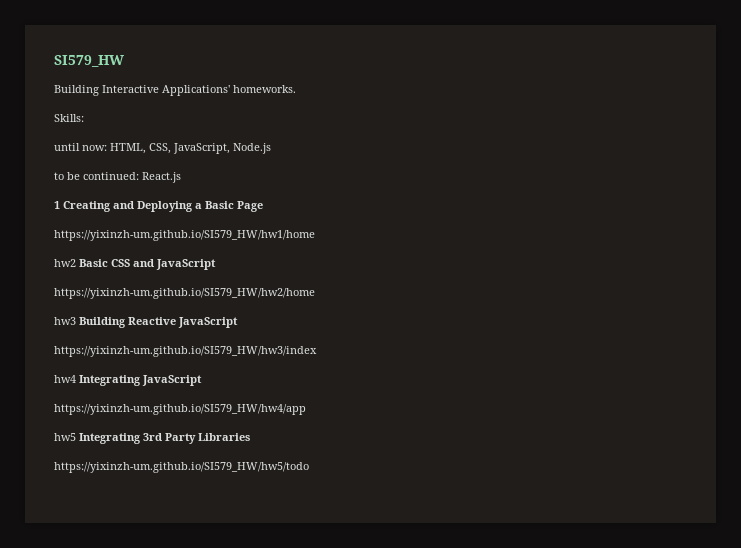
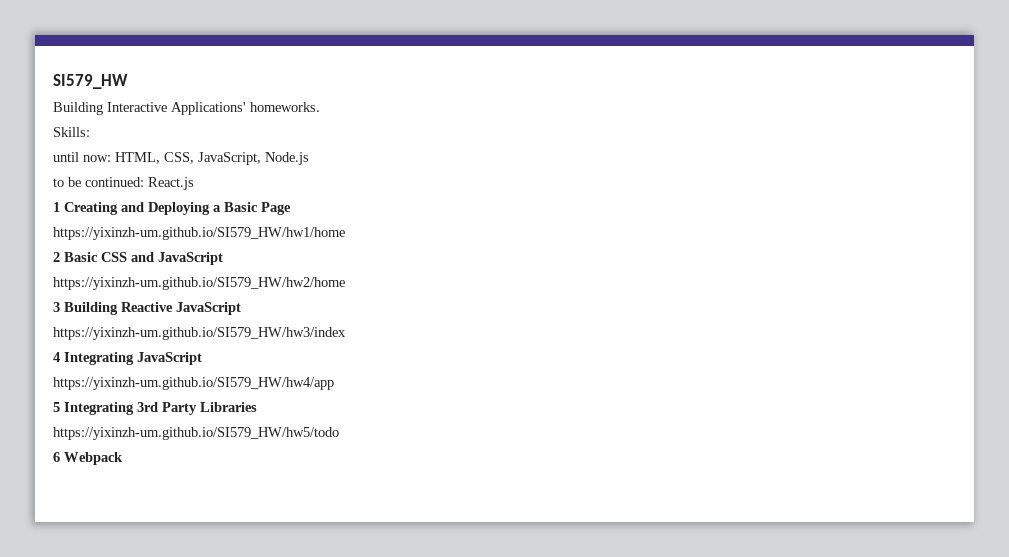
[54,259,76,267] hw2 -> [53,252,60,262] 2
[54,317,76,325] hw3 -> [53,302,60,312] 3
[54,375,76,383] hw4 -> [53,352,60,362] 4
[54,433,76,441] hw5 -> [53,402,60,412] 5
(309, 467) none -> [53,452,123,465] // 6 Webpack

